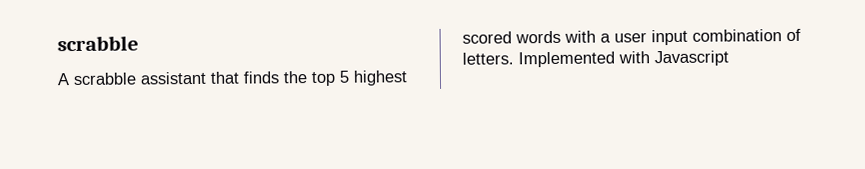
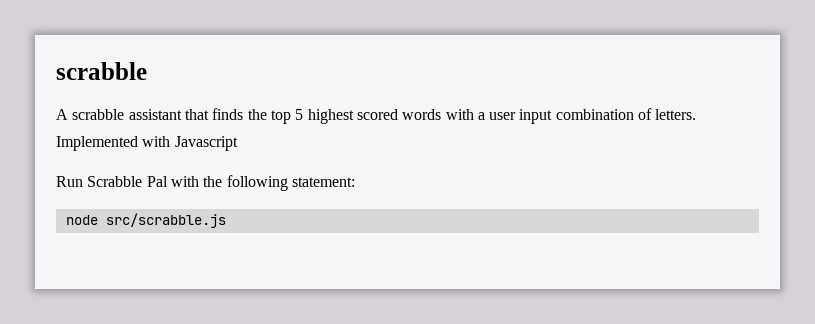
(729, 58) none -> [56,175,355,191] [65,213,226,228] // Run Scrabble Pal with the following statement: // node src/scrabble.js

